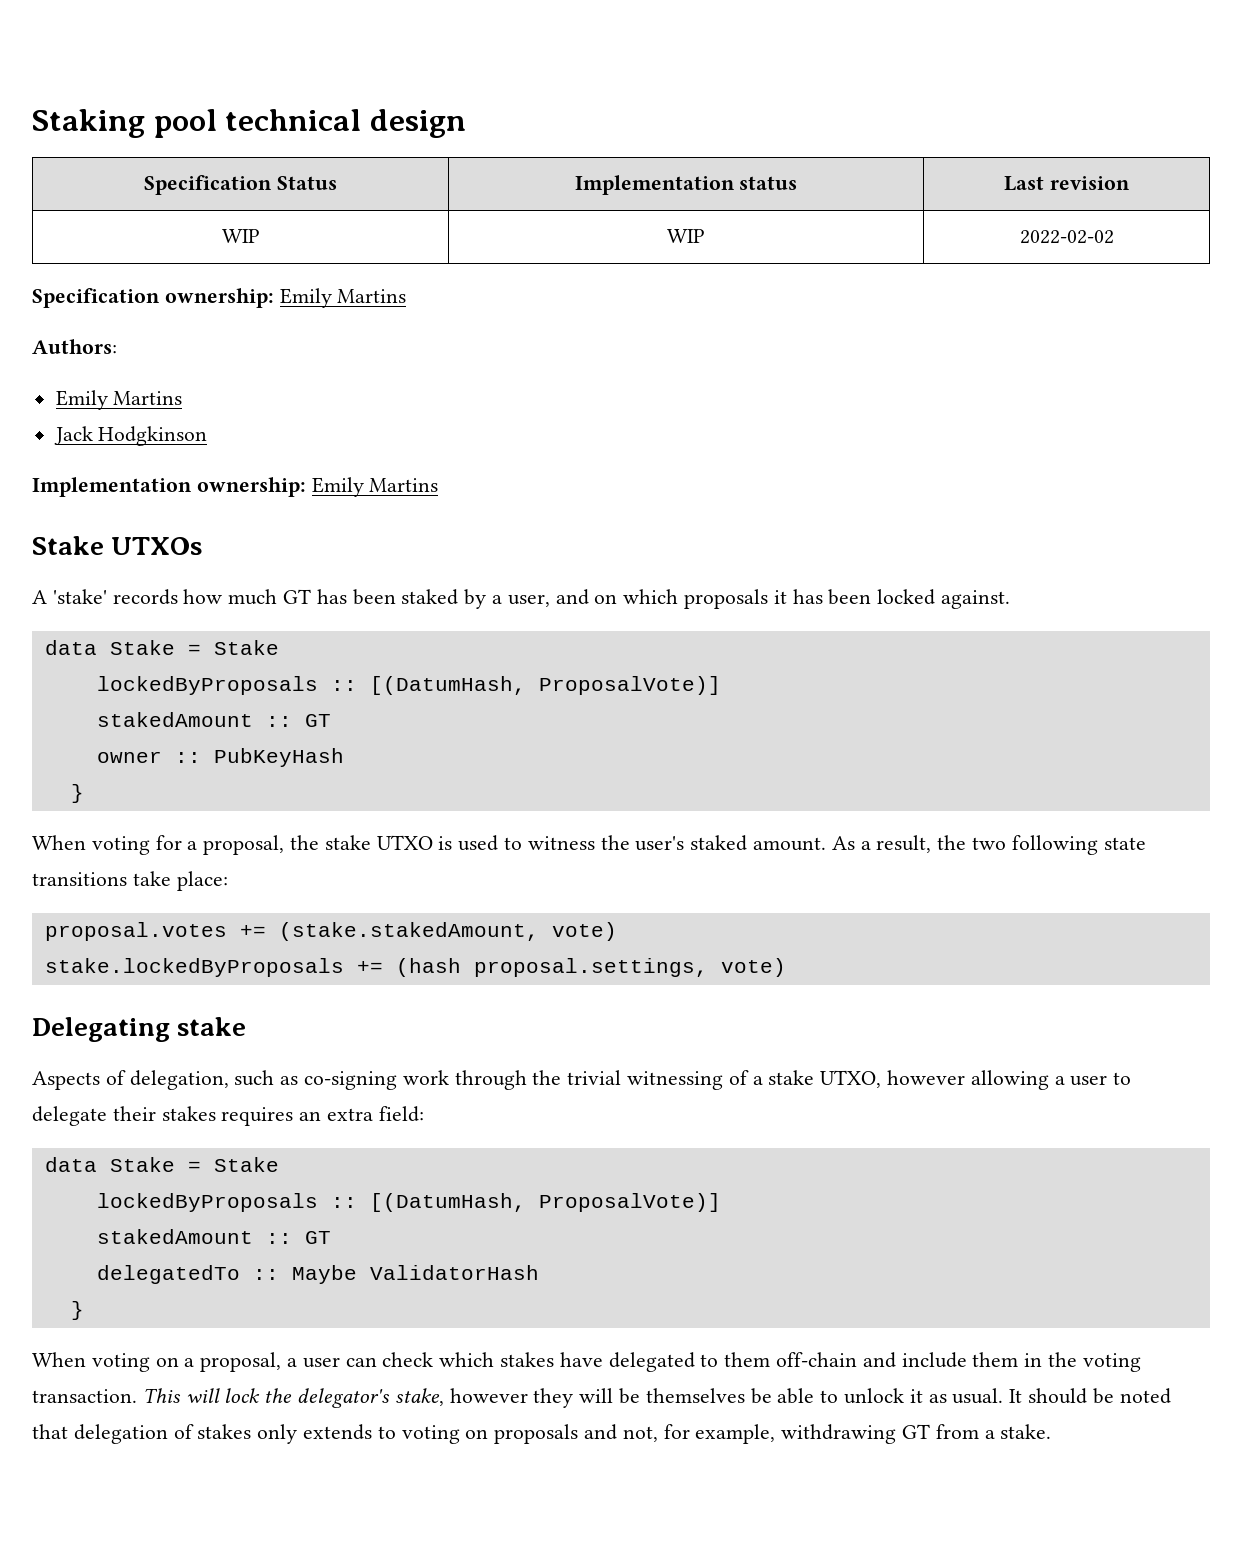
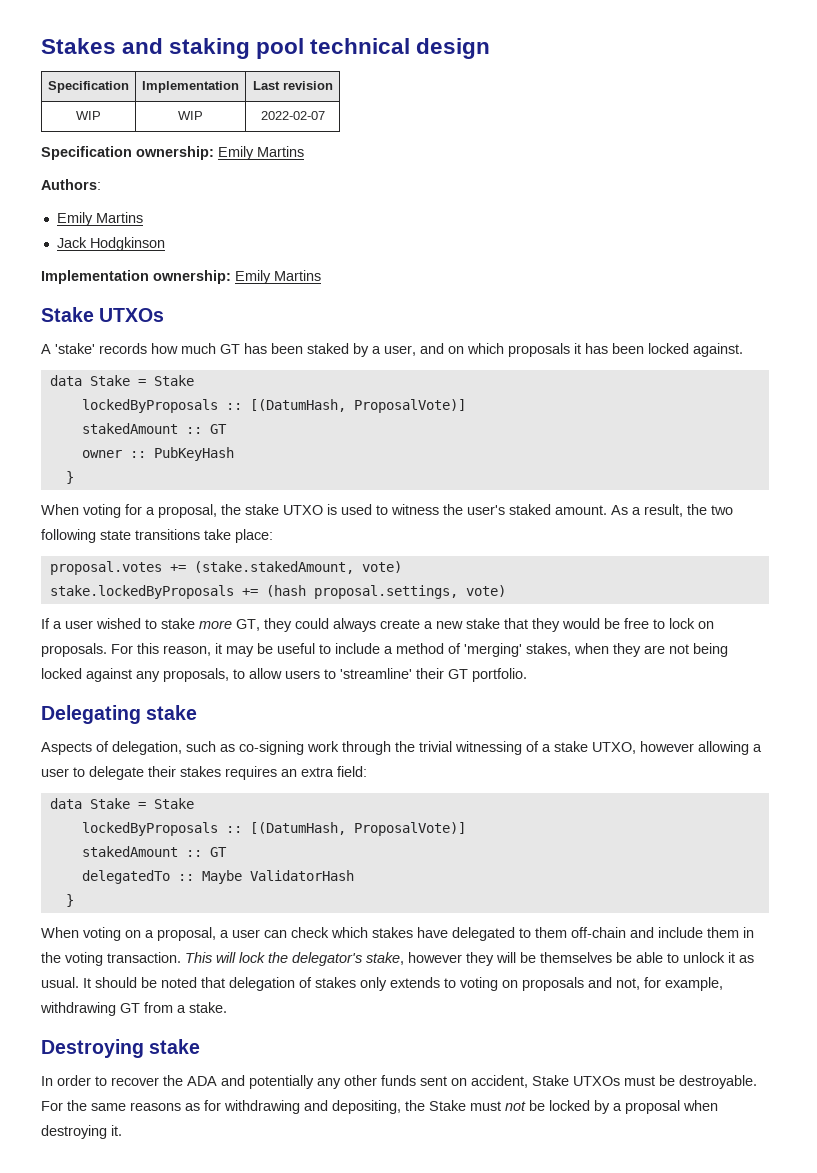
[32,109,145,138] Staking -> [41,38,251,59] Stakes and staking
[276,176,337,190] [574,175,798,195] Status | Implementation status -> [142,81,239,93] | Implementation
[1019,230,1114,244] 2022-02-02 -> [260,111,325,120] 2022-02-07
(786, 967) none -> [41,618,714,632] [41,643,728,657] [41,668,527,682] // If a user wished to stake more GT, they could always create a new stake that they would be free to lock on proposals. For this reason, it may be useful to include a method of 'merging' stakes, when they are not being locked against any proposals, to allow users to 'streamline' their GT portfolio.
(1052, 1431) none -> [41,1039,201,1058] [41,1075,757,1089] [41,1100,718,1114] [41,1125,122,1139] // Destroying stake // In order to recover the ADA and potentially any other funds sent on accident, Stake UTXOs must be destroyable. For the same reasons as for withdrawing and depositing, the Stake must not be locked by a proposal when destroying it.

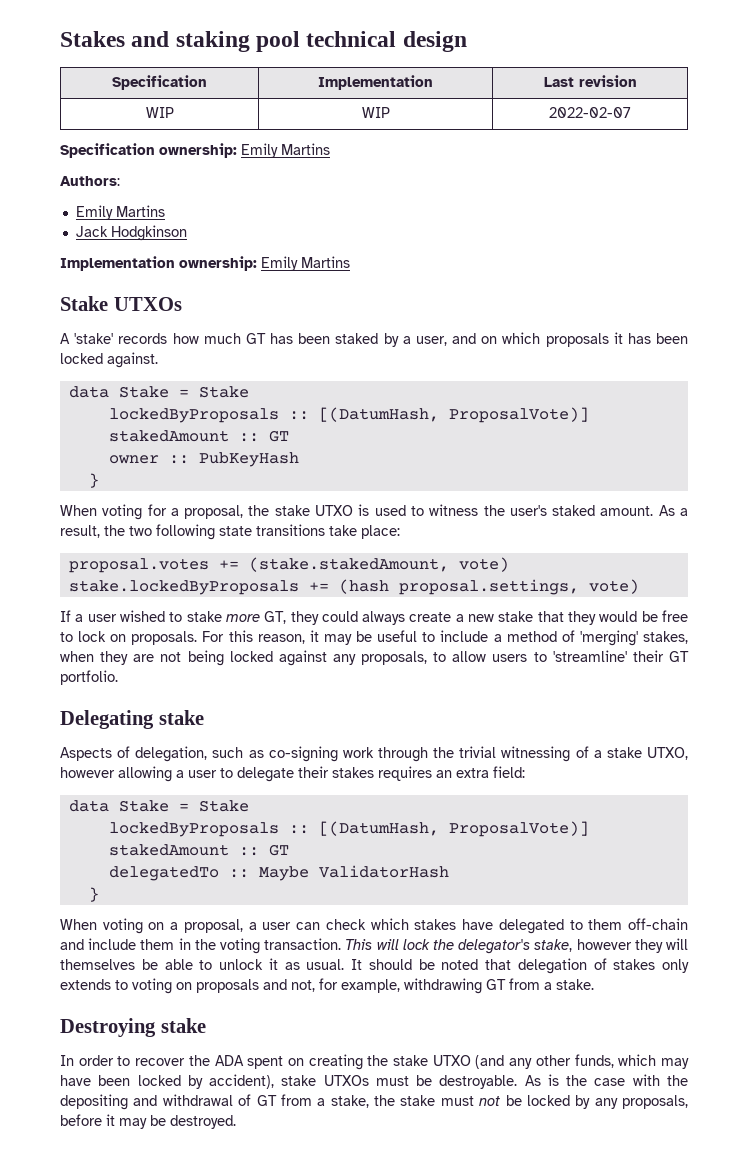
[520,952,536,963] be -> (688, 944) none
[221,1075,757,1089] [41,1100,466,1114] and potentially any other funds sent on accident, Stake UTXOs must be destroyable. For the same reasons as for withdrawing and depositing, the Stake -> [247,1054,689,1070] [60,1074,688,1089] [60,1094,436,1110] spent on creating the stake UTXO (and any other funds, which may have been locked by accident), stake UTXOs must be destroyable. As is the case with the depositing and withdrawal of GT from a stake, the stake
[613,1100,718,1114] [41,1125,122,1139] a proposal when destroying it. -> [594,1095,688,1109] [60,1114,236,1129] any proposals, before it may be destroyed.

